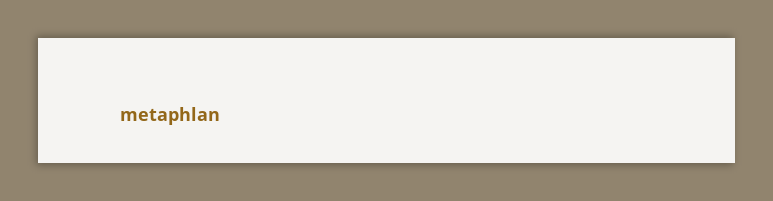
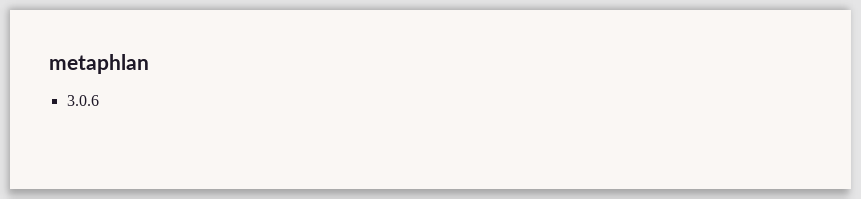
(220, 116) none -> [66,95,99,106] // 3.0.6

